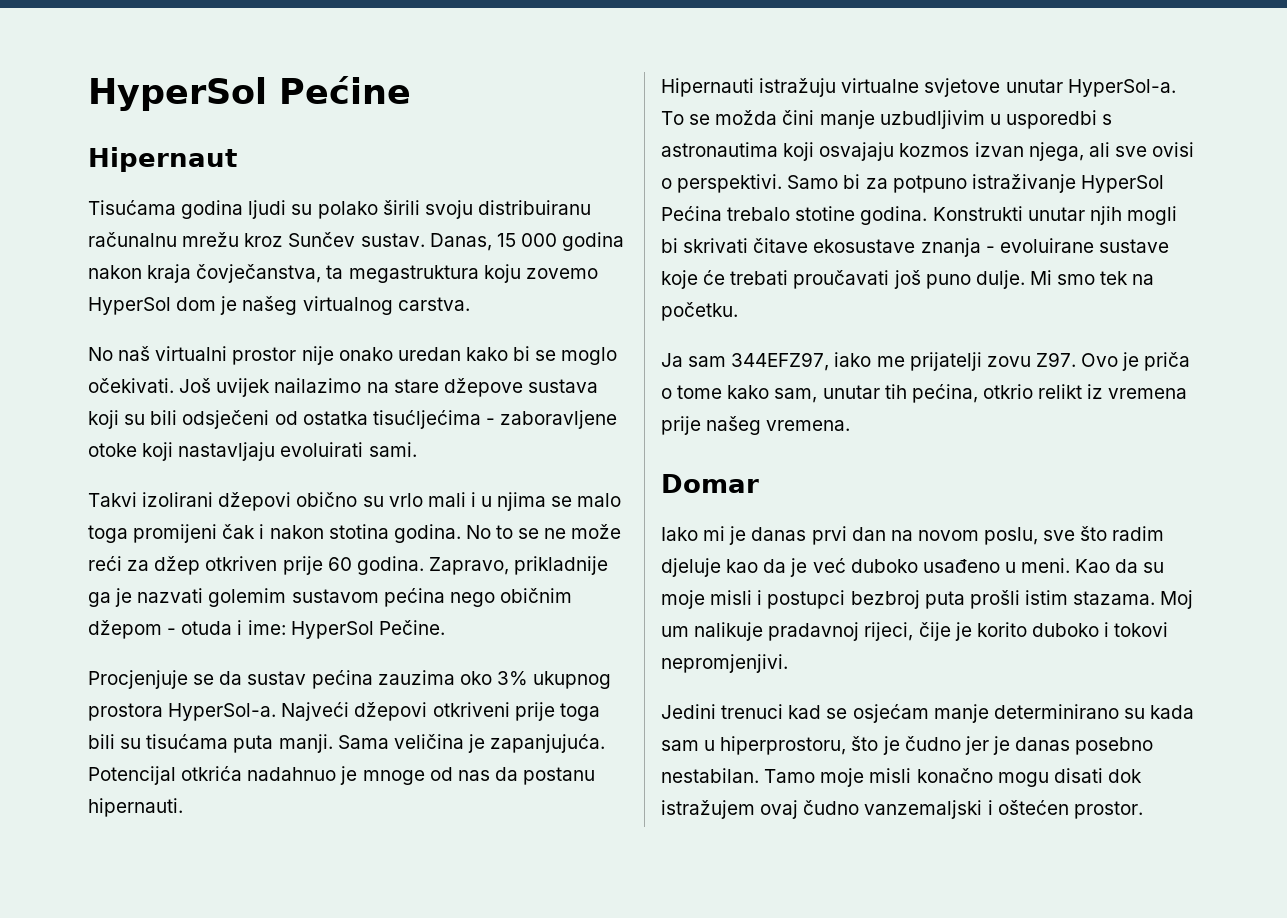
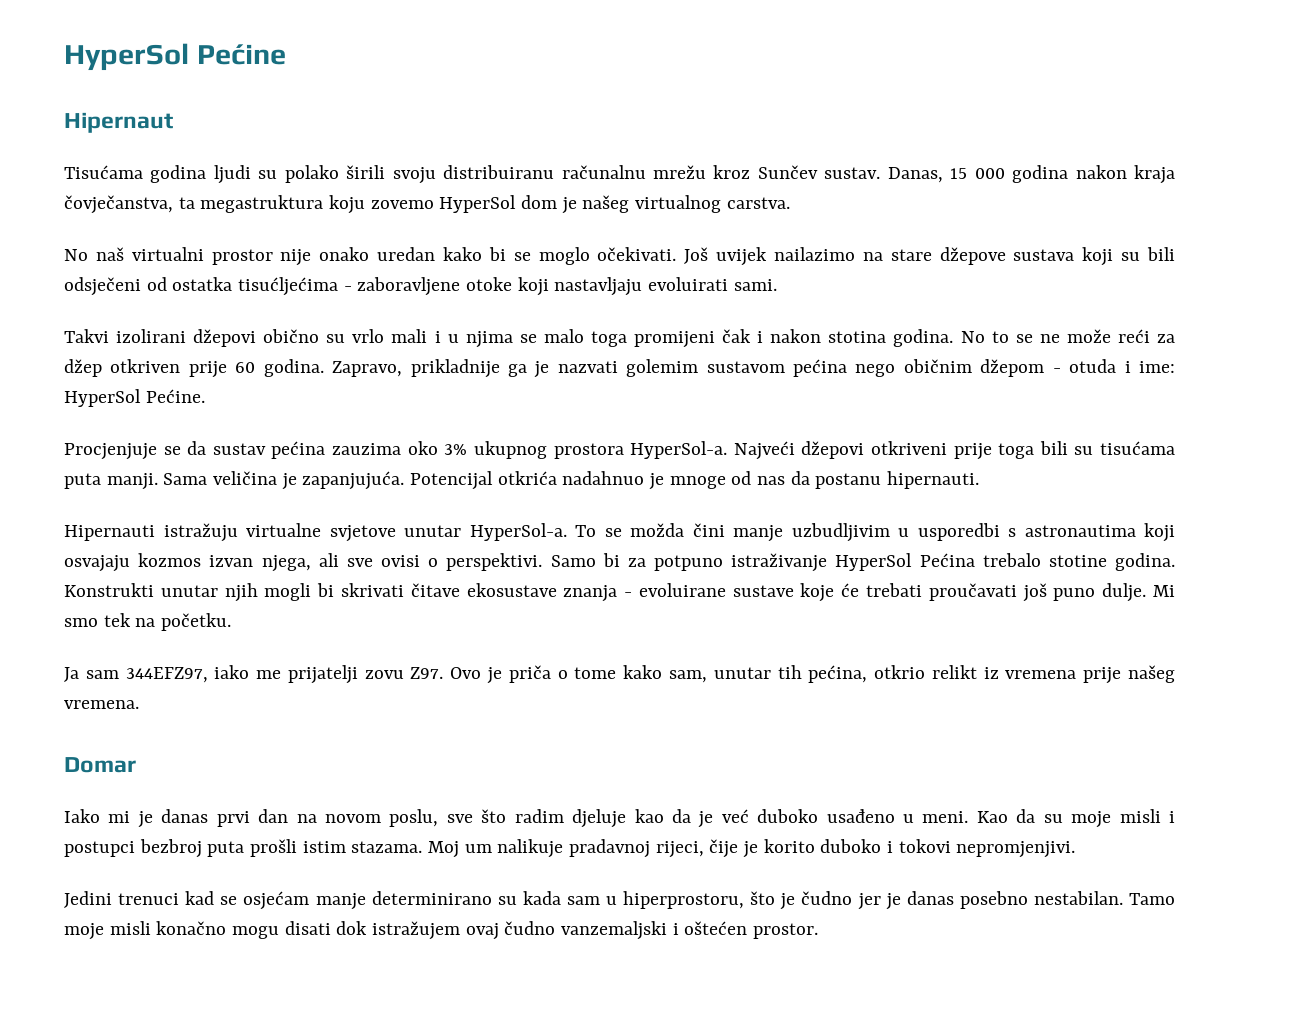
[378,620,445,635] Pečine. -> [145,389,205,403] Pećine.

